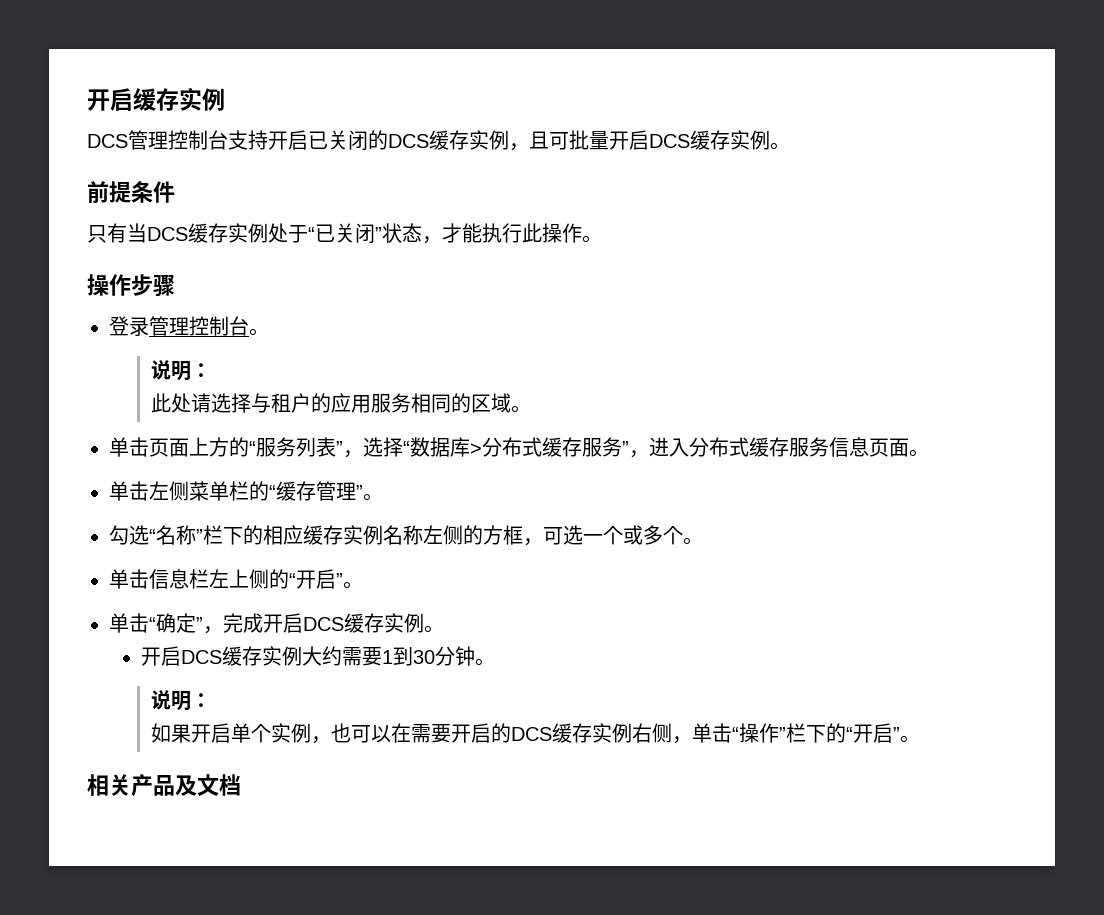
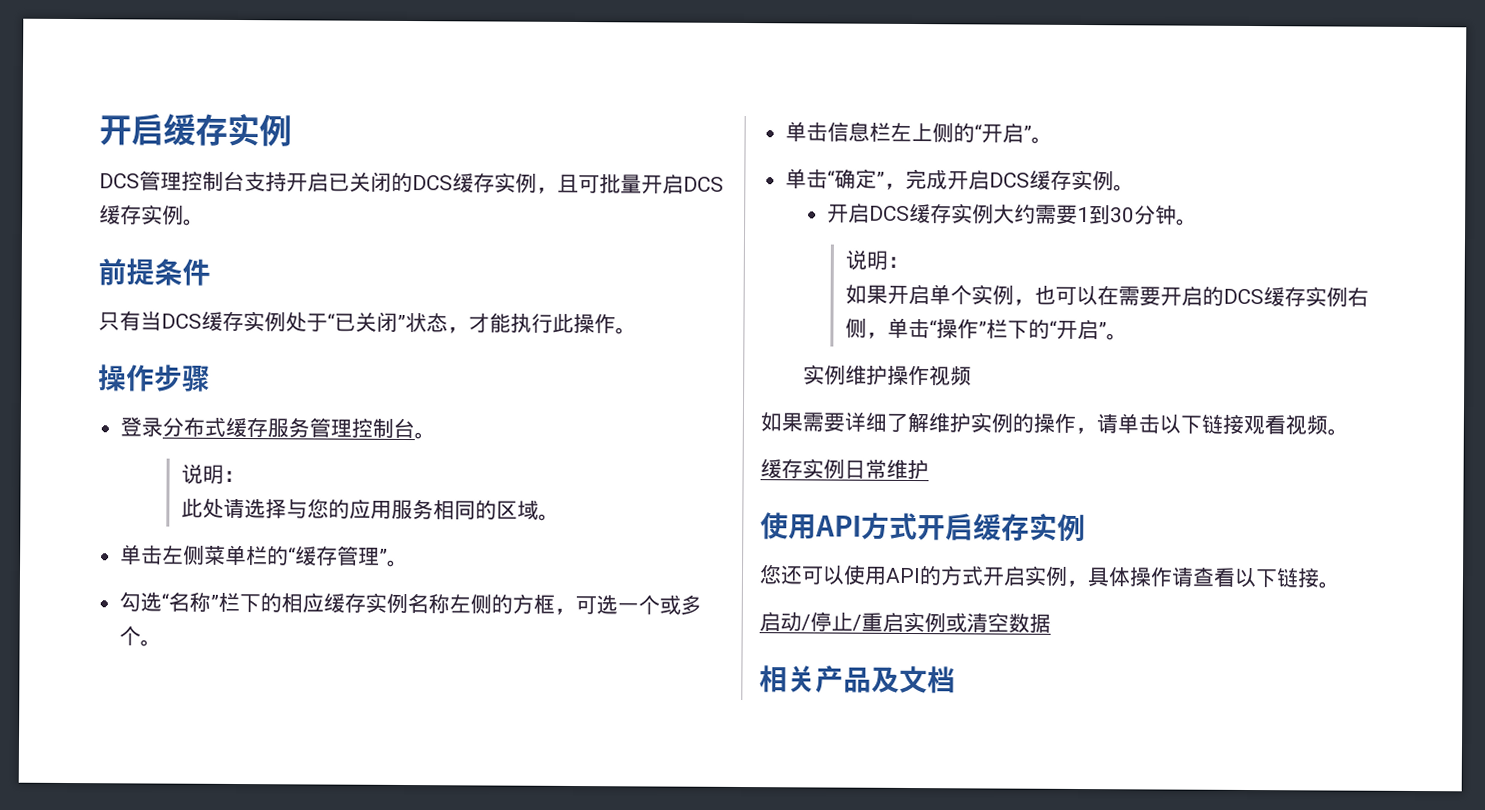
(149, 326) none -> [162,416,311,438] 分布式缓存服务
[270,393,311,413] 租户 -> [306,498,329,519] 您
[109,437,929,458] // 单击页面上方的“服务列表”，选择“数据库>分布式缓存服务”，进入分布式缓存服务信息页面。 -> (560, 517) none
(920, 739) none -> [802,364,972,387] [760,411,1349,436] [760,458,929,480] [760,512,1086,542] [759,564,1340,589] [759,611,1051,634] // 实例维护操作视频 // 如果需要详细了解维护实例的操作，请单击以下链接观看视频。 // 缓存实例日常维护 // 使用API方式开启缓存实例 // 您还可以使用API的方式开启实例，具体操作请查看以下链接。 // 启动/停止/重启实例或清空数据

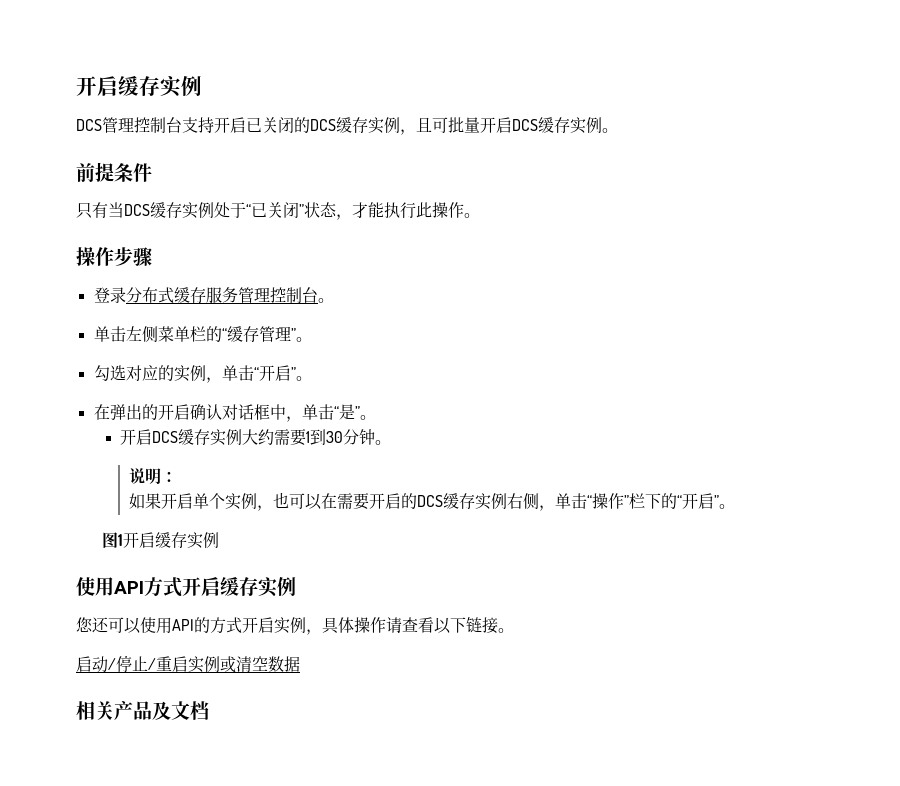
[180,463,245,484] [180,497,560,521] // 说明： // 此处请选择与您的应用服务相同的区域。 -> (334, 300) none
[161,591,703,616] [119,626,163,647] [785,121,1054,144] [785,168,1115,192] “名称”栏下的相应缓存实例名称左侧的方框，可选一个或多个。 // 单击信息栏左上侧的“开启”。 // 单击“确定”，完成开启DCS缓存实例 -> [125,365,312,383] [93,404,360,422] 对应的实例，单击“开启”。 // 在弹出的开启确认对话框中，单击“是”
[802,364,972,387] [760,411,1349,436] [760,458,929,480] 实例维护操作视频 // 如果需要详细了解维护实例的操作，请单击以下链接观看视频。 // 缓存实例日常维护 -> [102,532,220,549] 图1开启缓存实例

